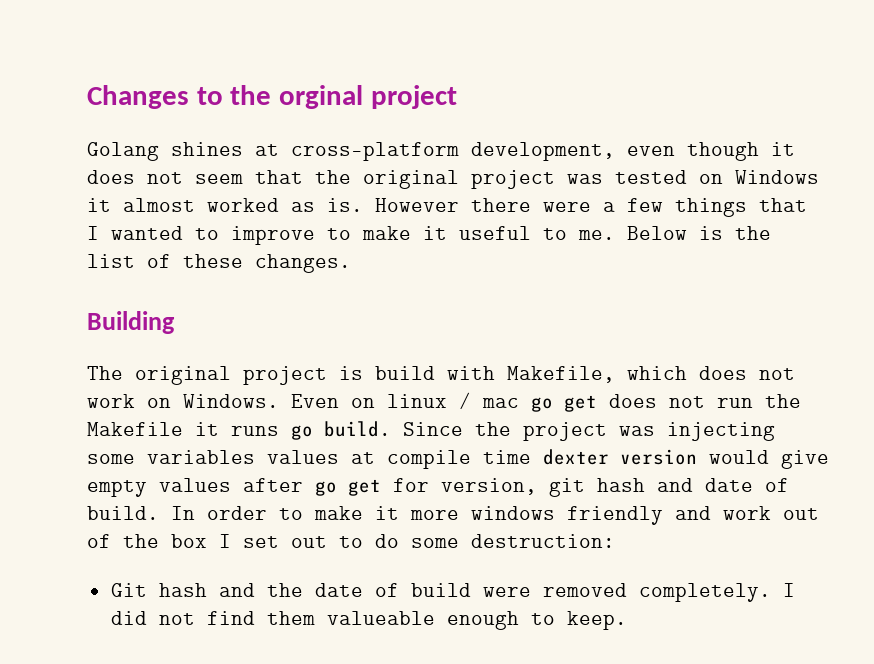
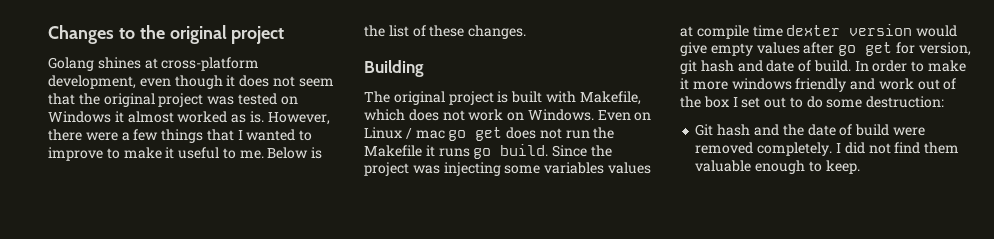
[279,85,364,109] orginal -> [169,25,227,44] original
[375,198,459,212] However -> [267,112,330,125] However,
[375,366,435,380] build -> [511,91,543,103] built
[387,394,447,408] linux -> [364,127,402,139] Linux
[326,611,435,625] valueable -> [695,160,752,172] valuable

